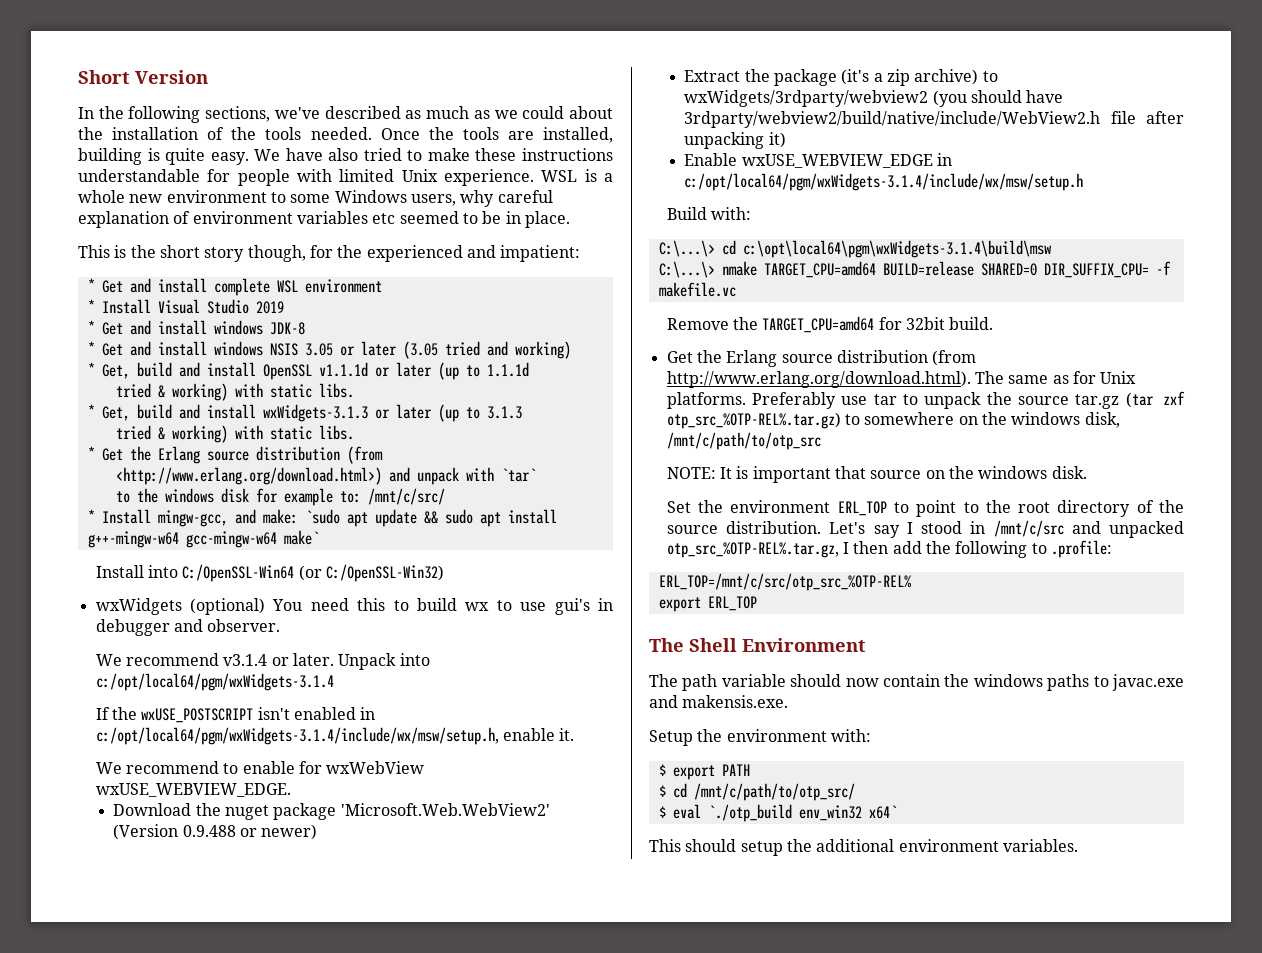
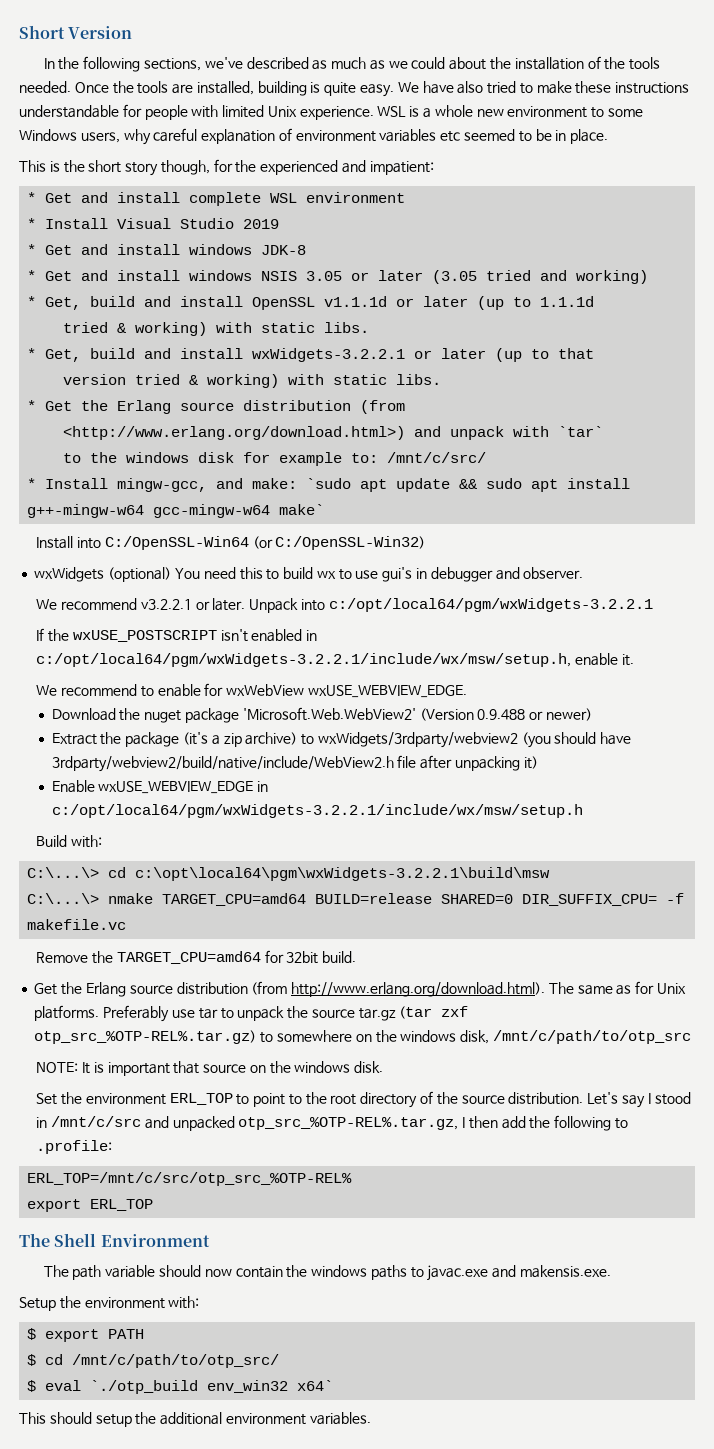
[262,404,522,422] wxWidgets-3.1.3 or later (up to 3.1.3 // -> [252,348,595,362] [63,374,127,385] wxWidgets-3.2.2.1 or later (up to that // version
[223,654,268,666] v3.1.4 -> [140,599,192,610] v3.2.2.1
[95,673,334,691] c:/opt/local64/pgm/wxWidgets-3.1.4 -> [328,598,653,612] c:/opt/local64/pgm/wxWidgets-3.2.2.1
[95,727,499,745] c:/opt/local64/pgm/wxWidgets-3.1.4/include/wx/msw/setup.h, -> [36,653,572,667] c:/opt/local64/pgm/wxWidgets-3.2.2.1/include/wx/msw/setup.h,
[684,173,1084,191] c:/opt/local64/pgm/wxWidgets-3.1.4/include/wx/msw/setup.h -> [51,804,583,818] c:/opt/local64/pgm/wxWidgets-3.2.2.1/include/wx/msw/setup.h
[742,240,1052,258] c:\opt\local64\pgm\wxWidgets-3.1.4\build\msw -> [135,867,551,881] c:\opt\local64\pgm\wxWidgets-3.2.2.1\build\msw

